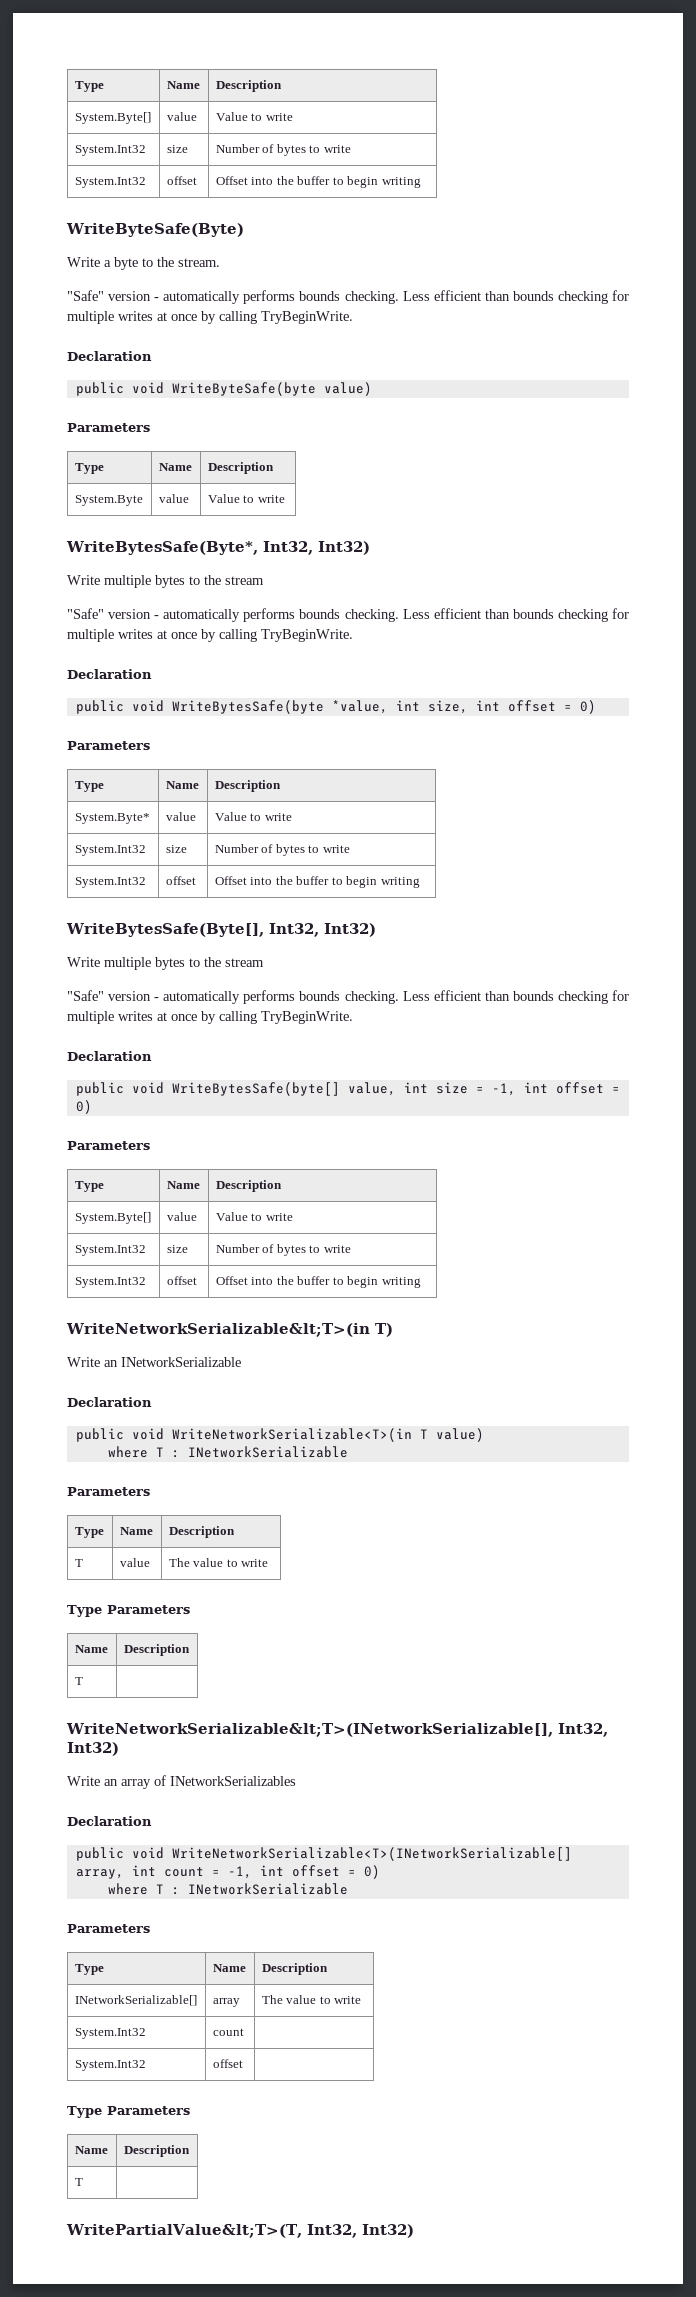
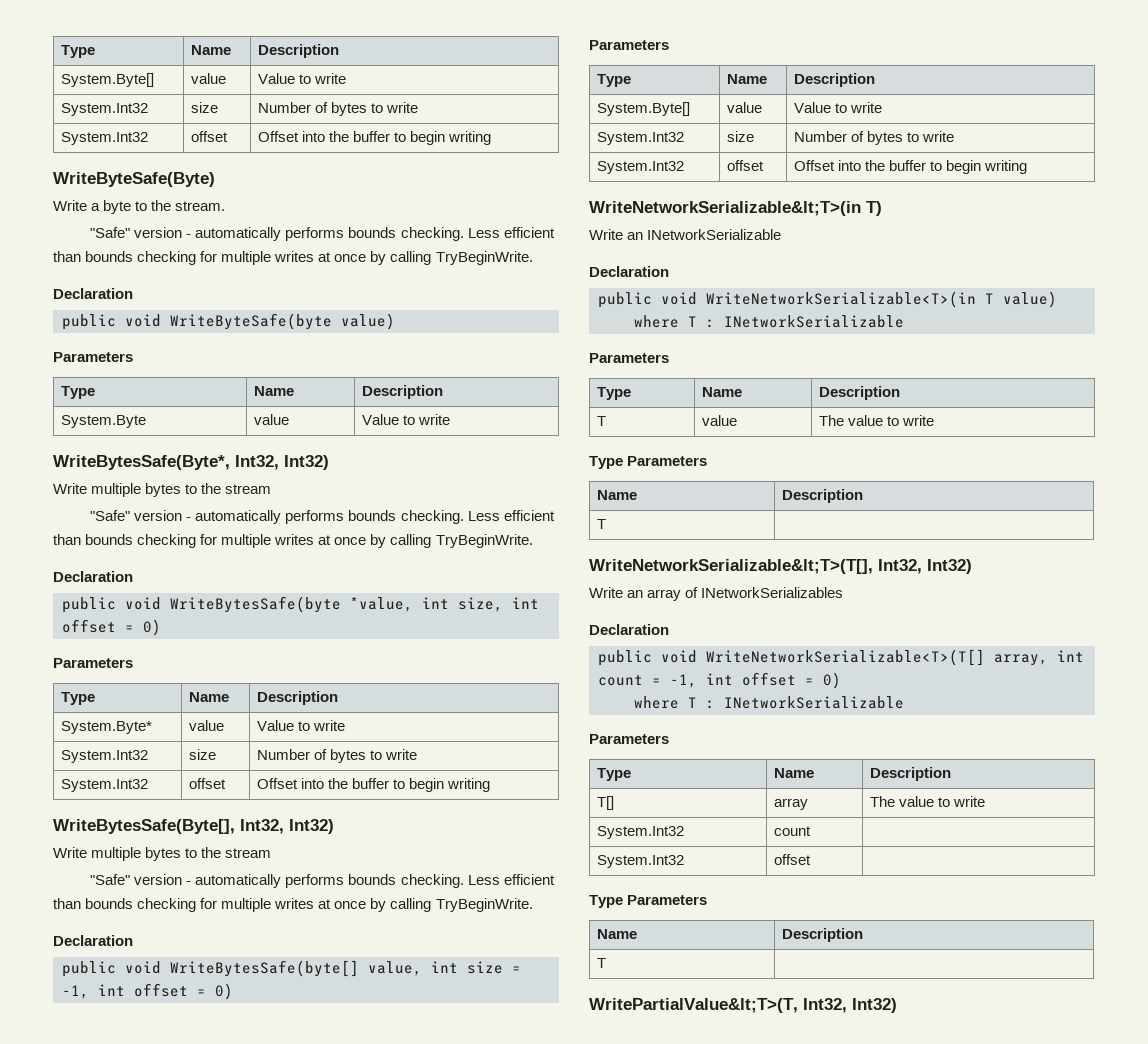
[66,1723,553,1737] WriteNetworkSerializable&lt;T>(INetworkSerializable[], -> [589,559,873,574] WriteNetworkSerializable&lt;T>(T[],
[171,1847,572,1861] WriteNetworkSerializable<T>(INetworkSerializable[] -> [706,649,985,666] WriteNetworkSerializable<T>(T[]
[74,1995,197,2006] INetworkSerializable[] -> [596,796,614,810] T[]

